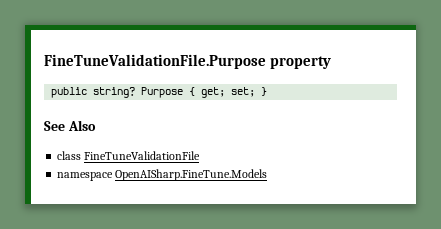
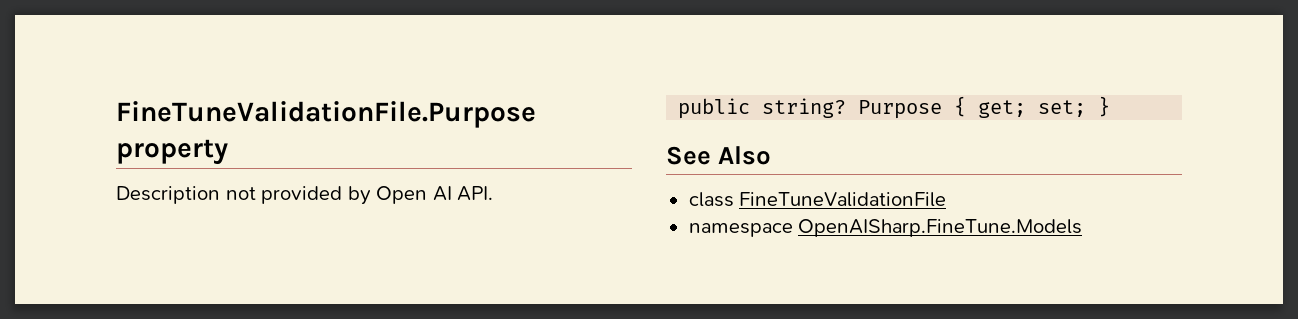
(332, 62) none -> [116,186,494,205] // Description not provided by Open AI API.

